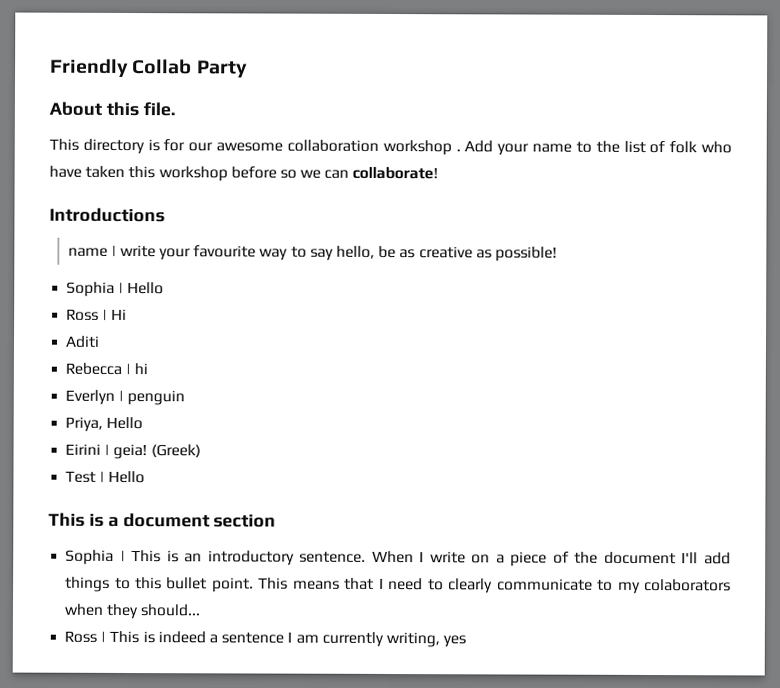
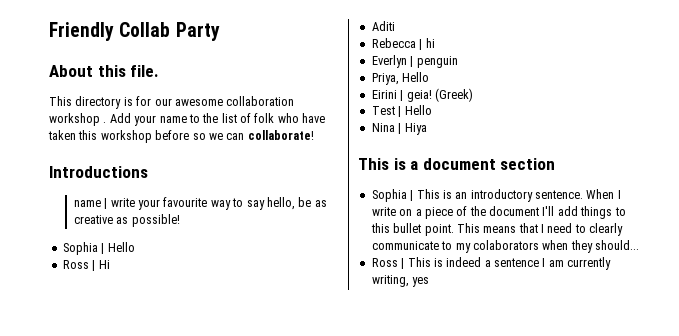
(146, 477) none -> [371,123,427,135] // Nina | Hiya

